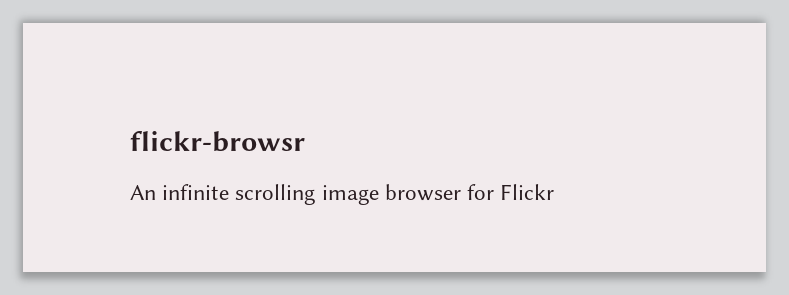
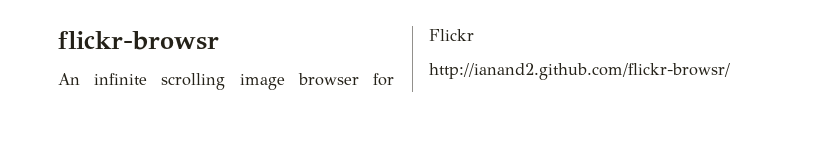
(555, 192) none -> [429,63,730,80] // http://ianand2.github.com/flickr-browsr/

